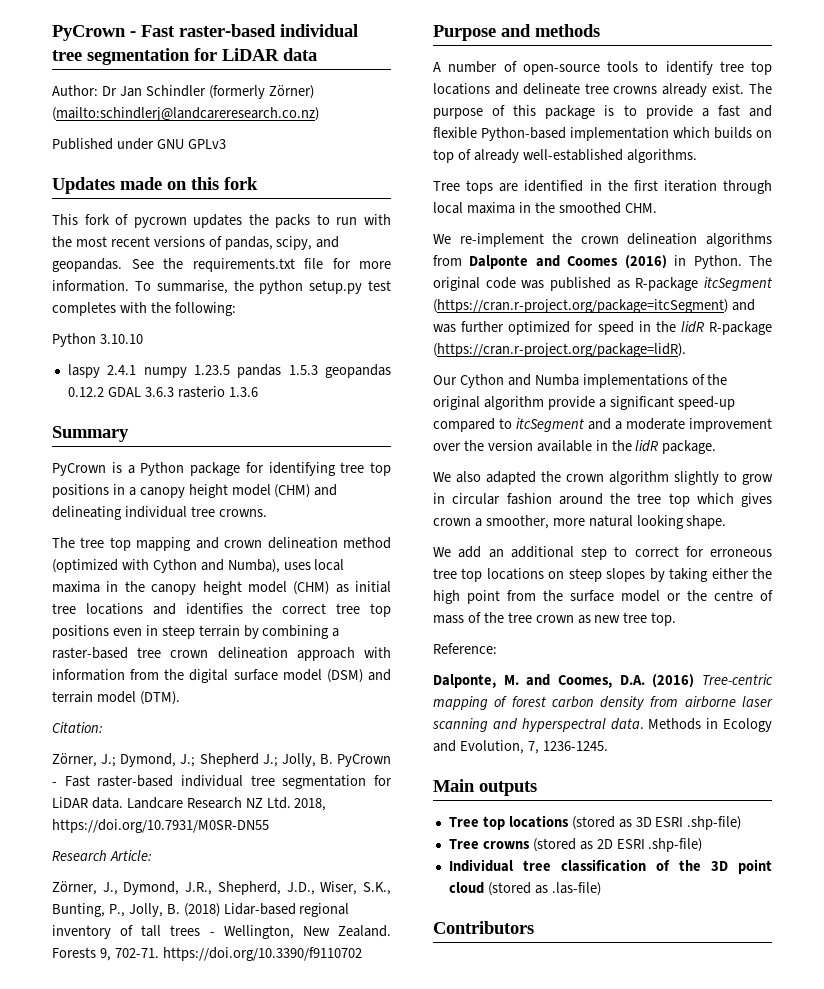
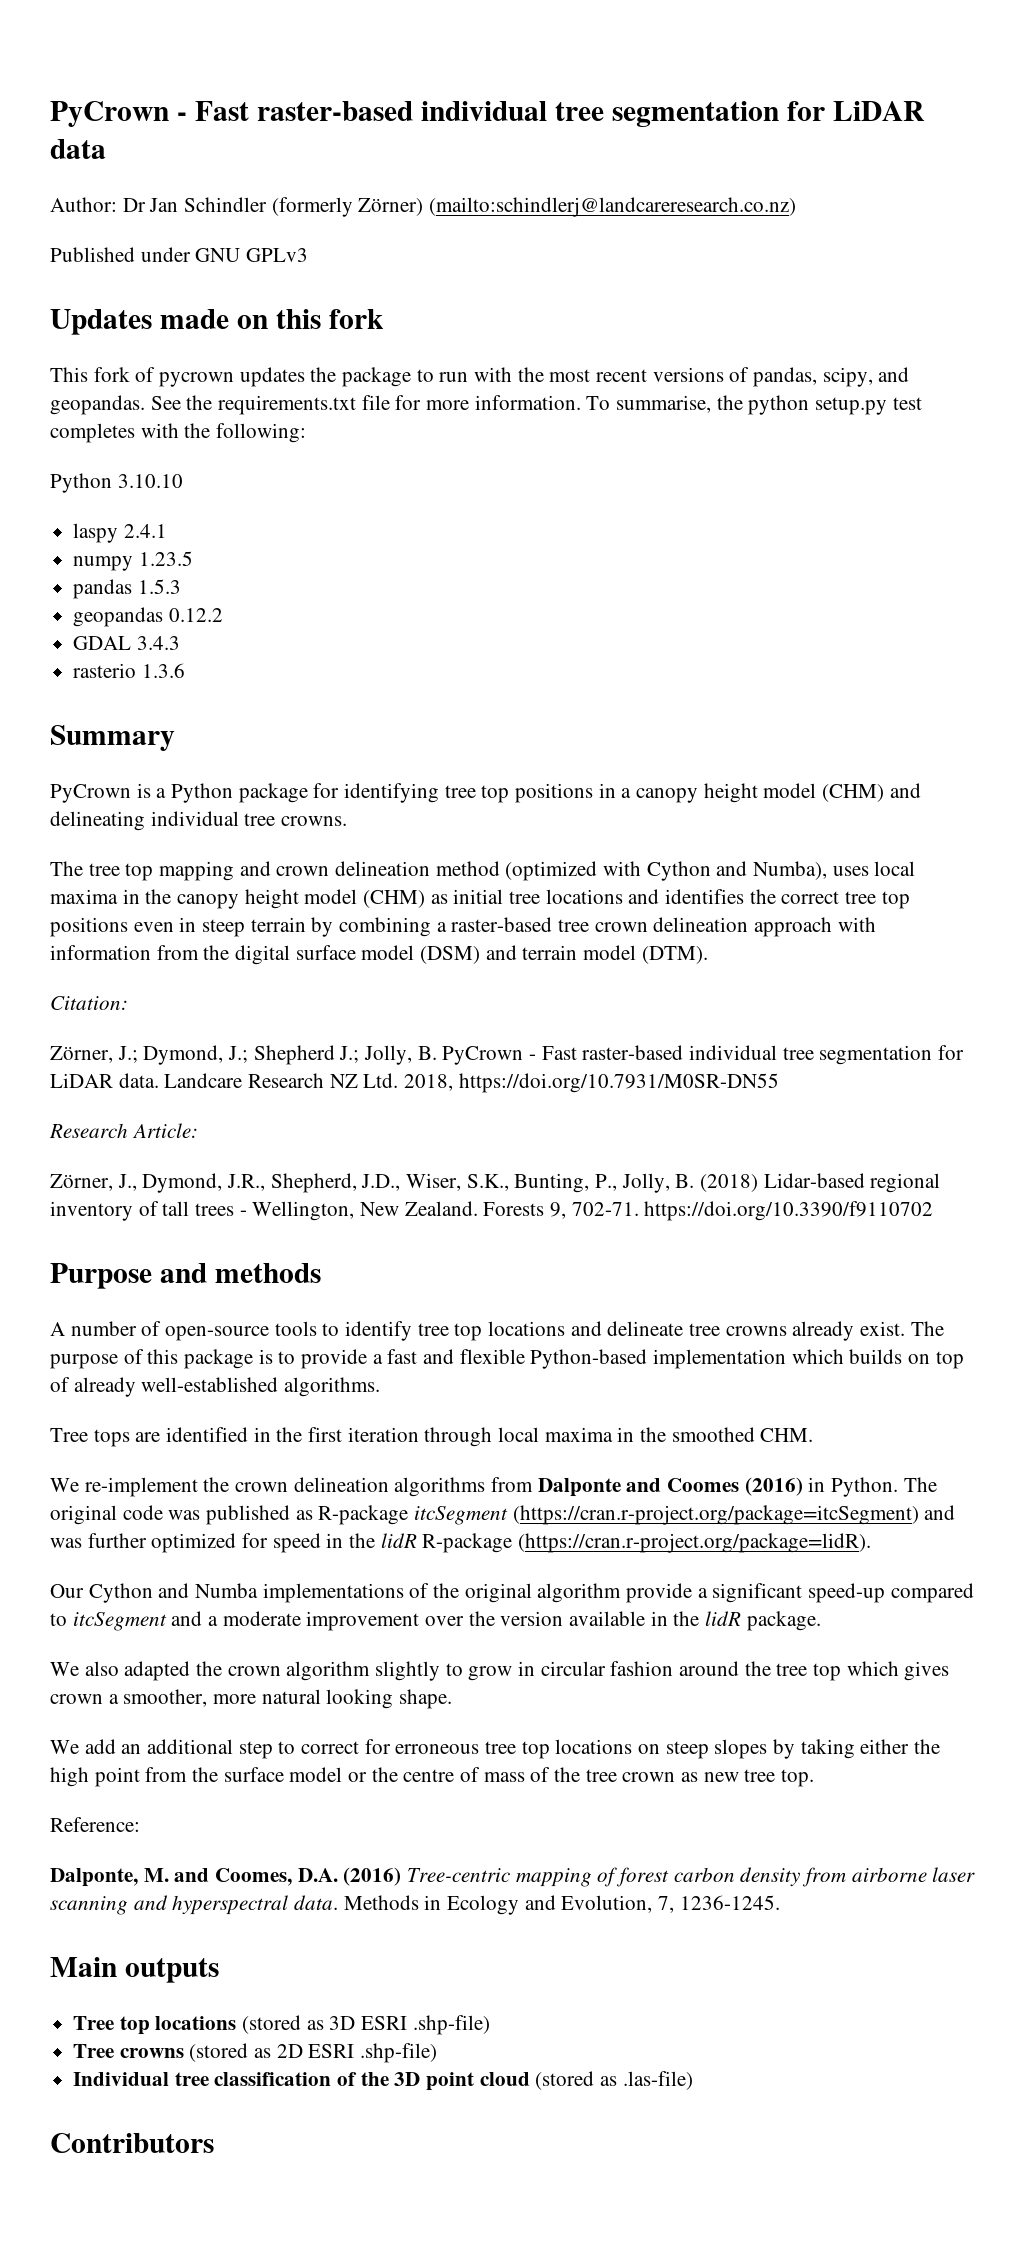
[275,214,311,228] packs -> [342,367,412,387] package
(137, 370) none -> (167, 531) //
(230, 370) none -> (193, 558) //
(318, 370) none -> (181, 586) //
[107,387,174,397] GDAL 3.6.3 -> [73,636,180,650] // GDAL 3.4.3 //

